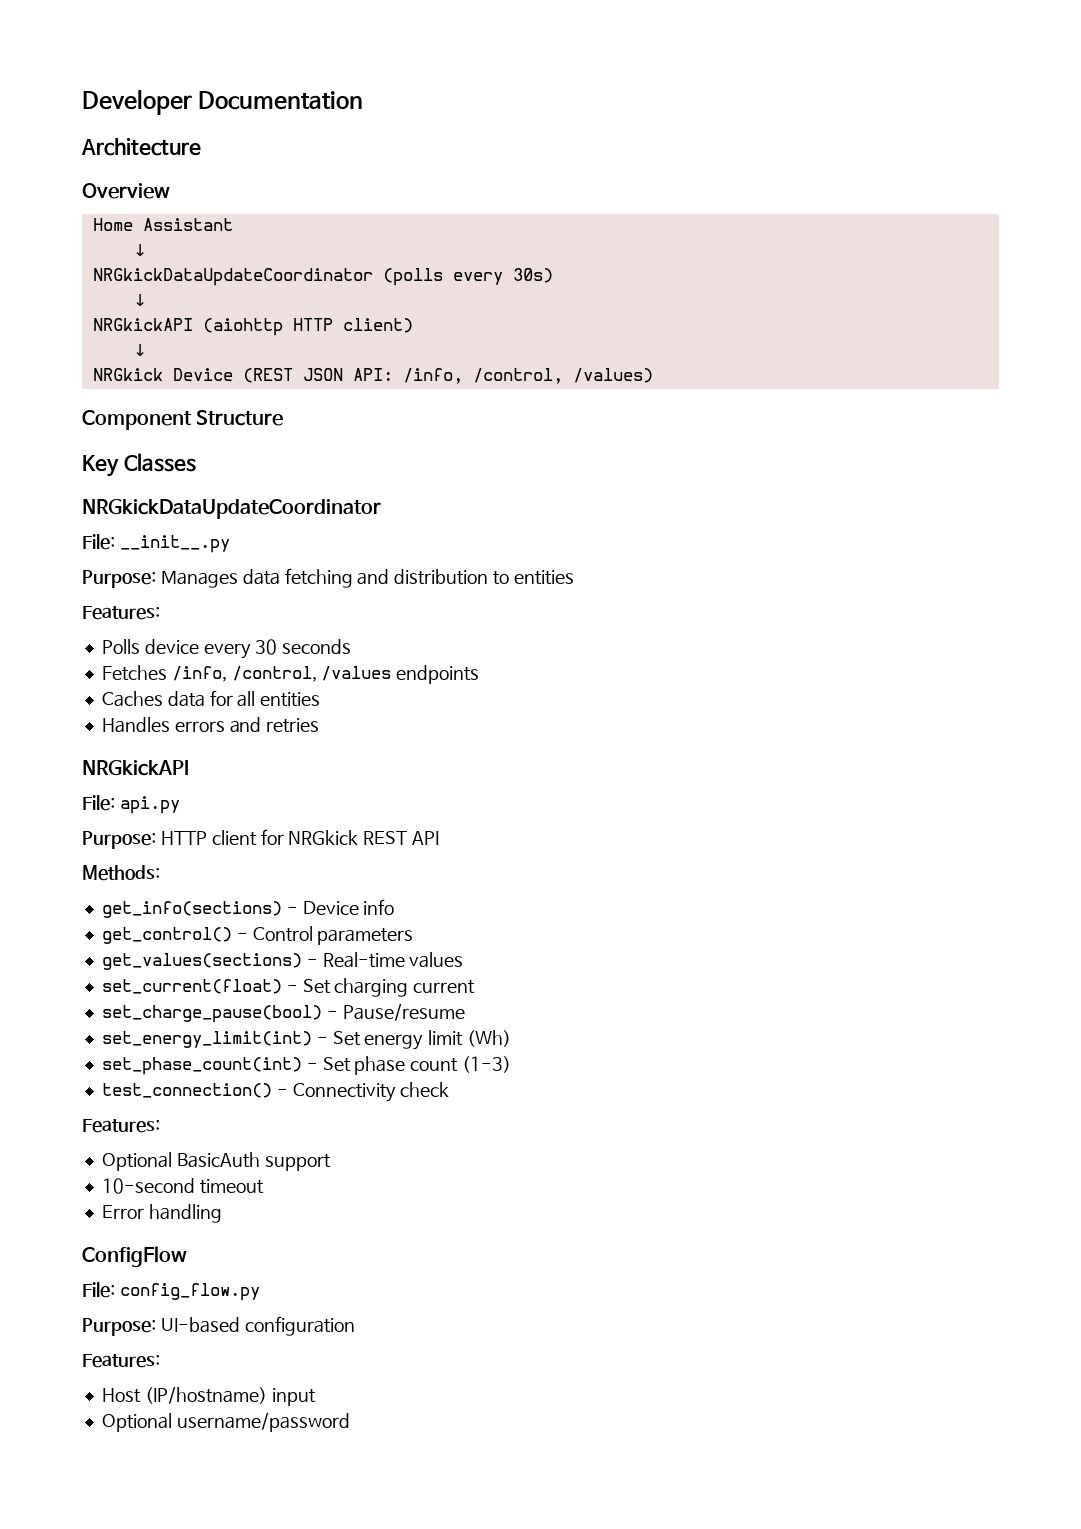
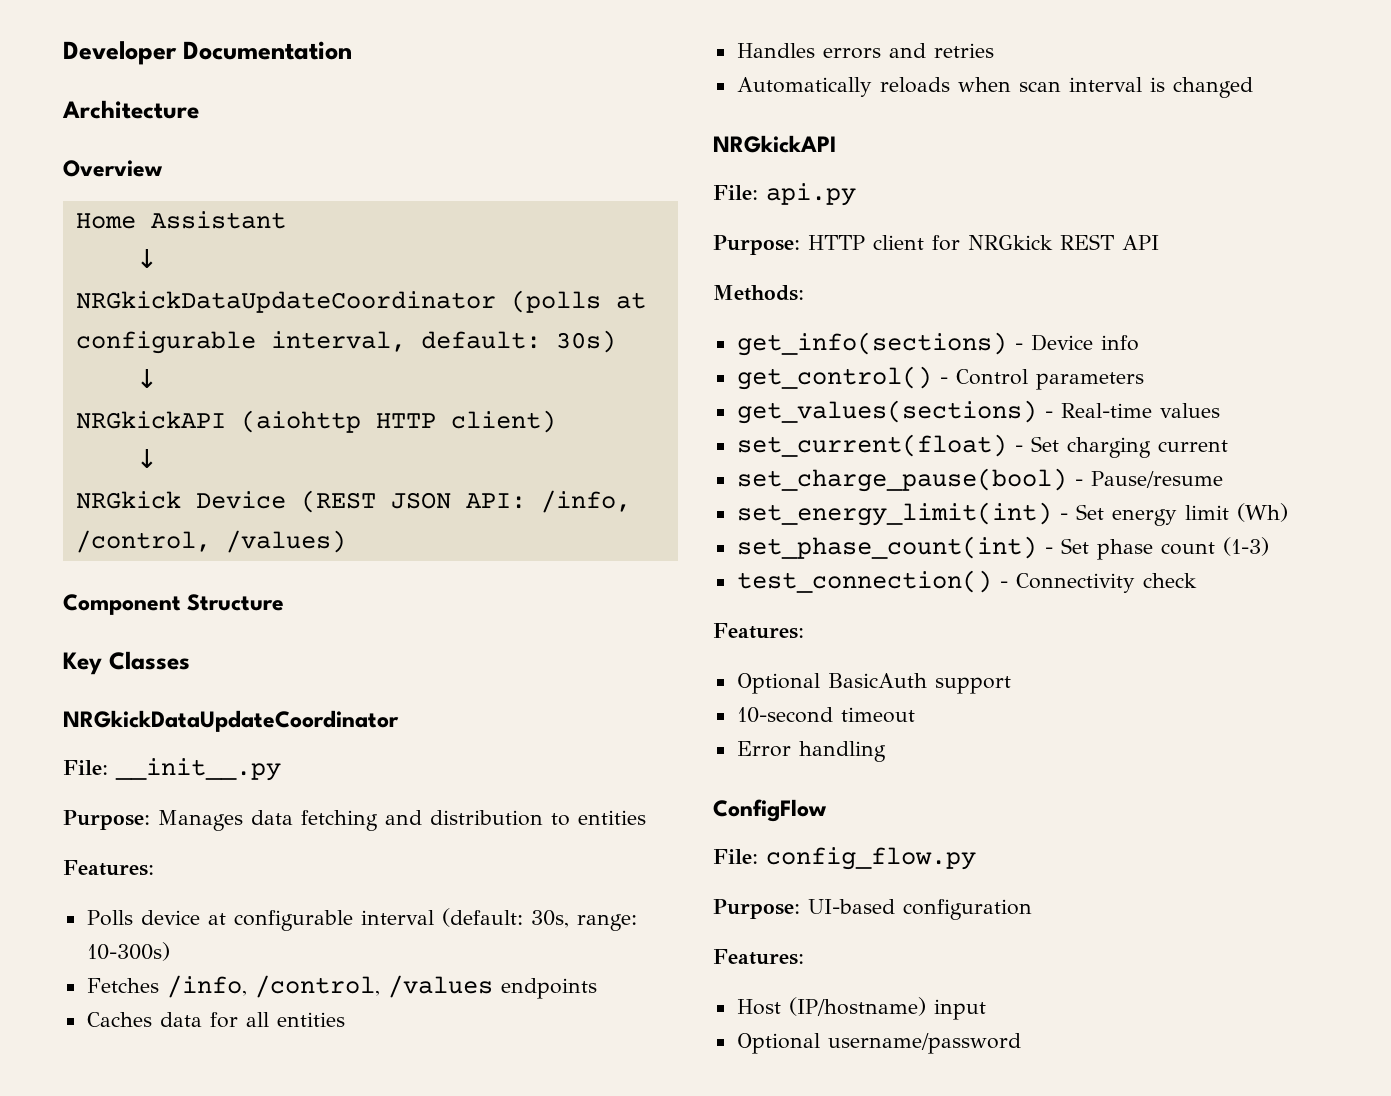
[452,272,503,285] every -> [615,292,646,309] [75,331,541,354] at configurable interval, default:
[203,639,352,659] every 30 seconds -> [207,908,637,931] [86,942,170,961] at configurable interval (default: 30s, range: 10-300s)
(320, 725) none -> [736,77,1253,98] // Automatically reloads when scan interval is changed

